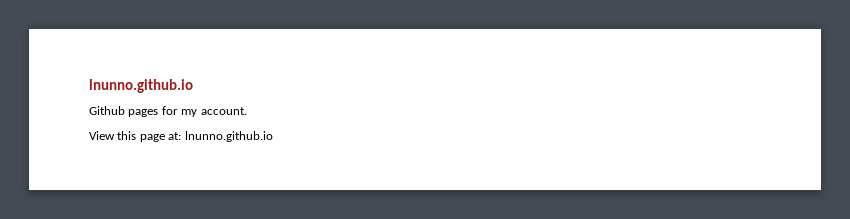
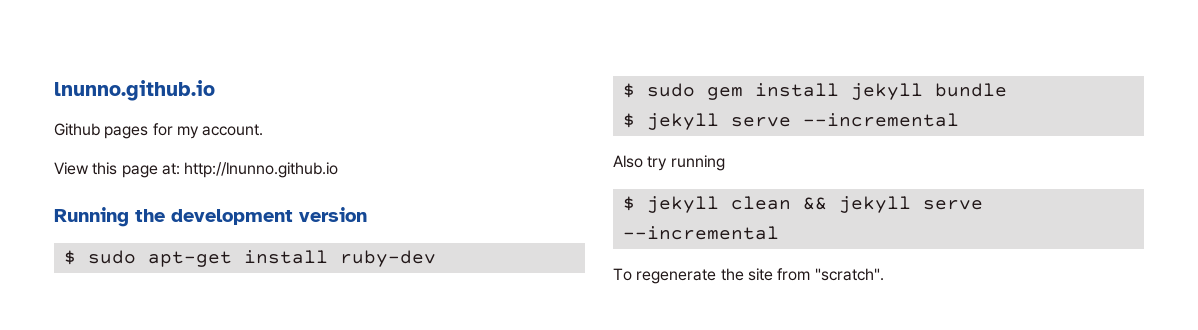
[184,131,273,142] lnunno.github.io -> [184,162,339,178] [54,207,367,227] [63,250,436,267] [622,83,1007,100] [622,113,959,130] [613,155,725,171] [622,196,983,213] [622,226,779,240] [613,268,884,284] http://lnunno.github.io // Running the development version // $ sudo apt-get install ruby-dev // $ sudo gem install jekyll bundle // $ jekyll serve --incremental // Also try running // $ jekyll clean && jekyll serve --incremental // To regenerate the site from "scratch".

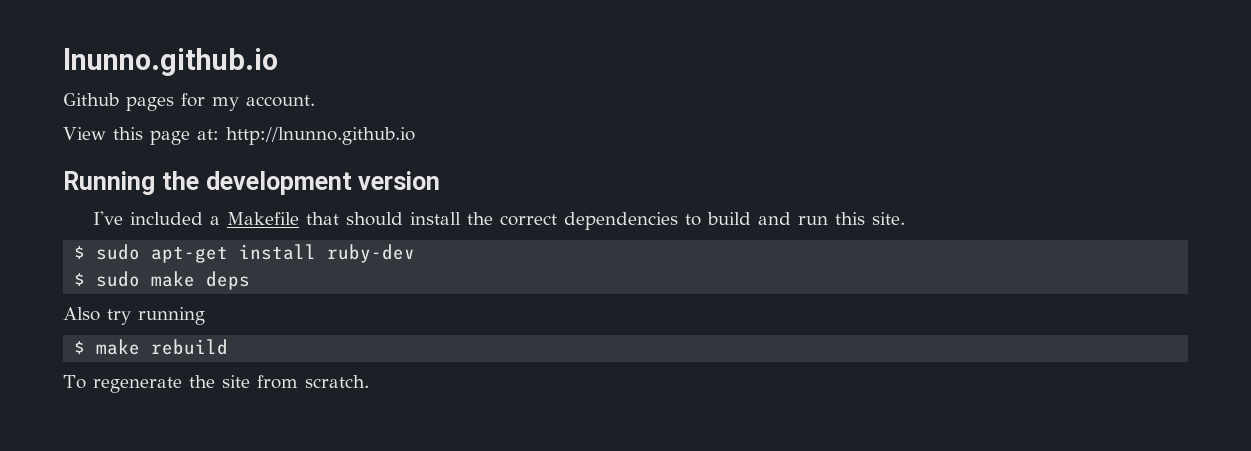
(367, 214) none -> [93,211,906,230] // I've included a Makefile that should install the correct dependencies to build and run this site.
[706,83,1007,100] [622,113,959,130] [613,155,725,171] [622,196,983,213] [622,226,779,240] gem install jekyll bundle // $ jekyll serve --incremental // Also try running // $ jekyll clean && jekyll serve --incremental -> [151,271,251,290] [63,307,205,325] [74,339,229,355] make deps // Also try running // $ make rebuild
[814,268,884,281] "scratch". -> [304,375,369,388] scratch.

